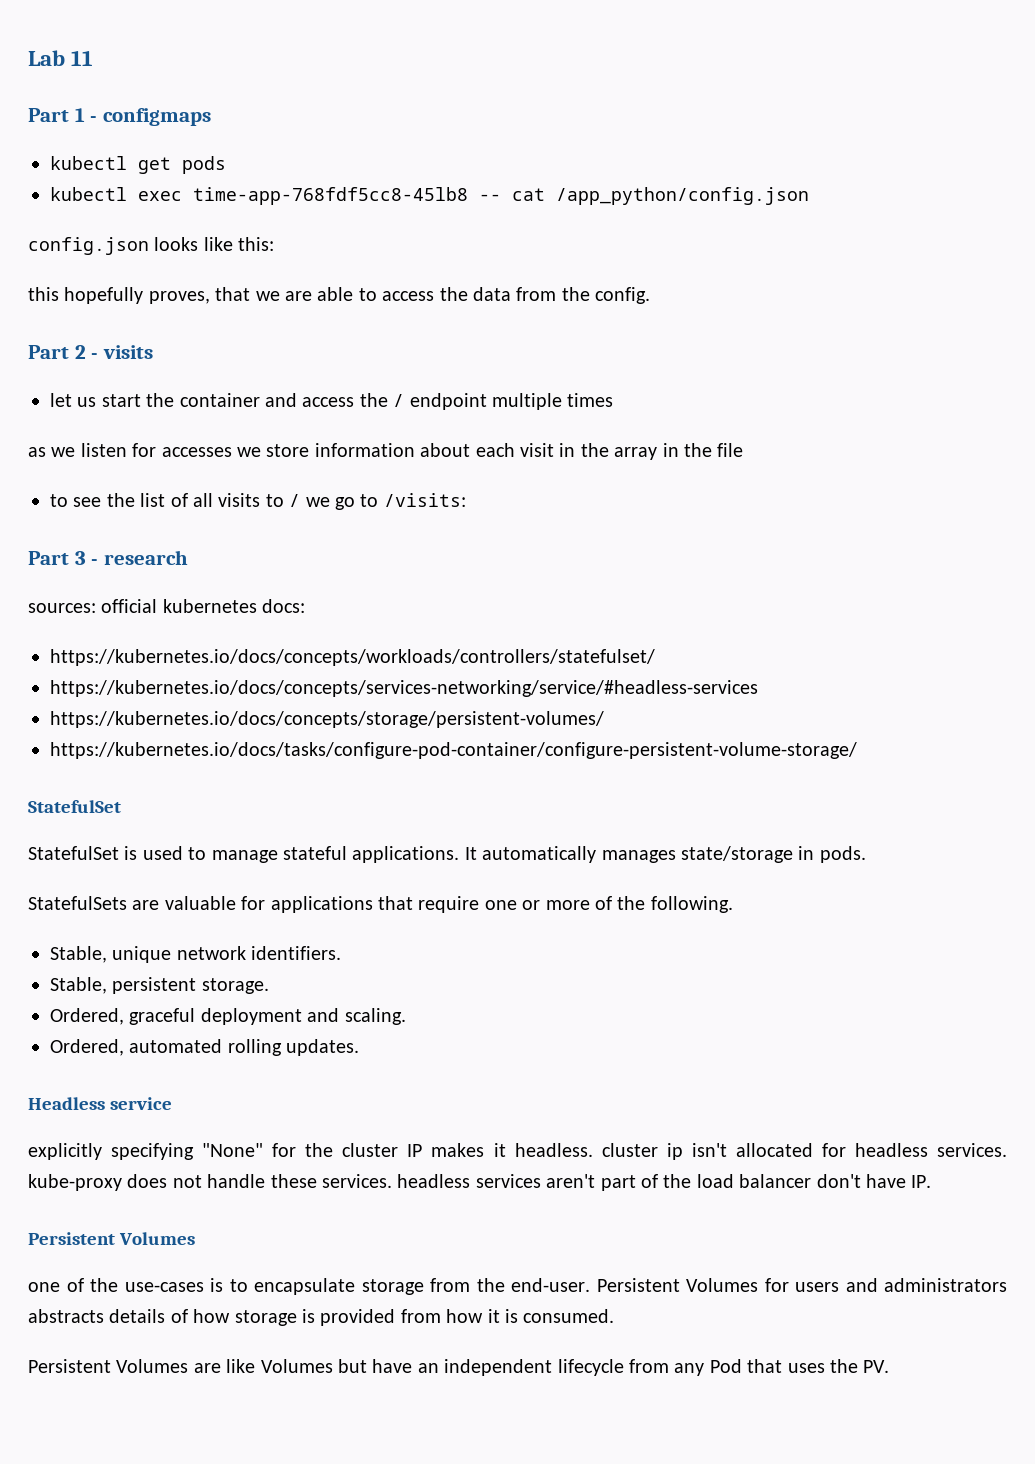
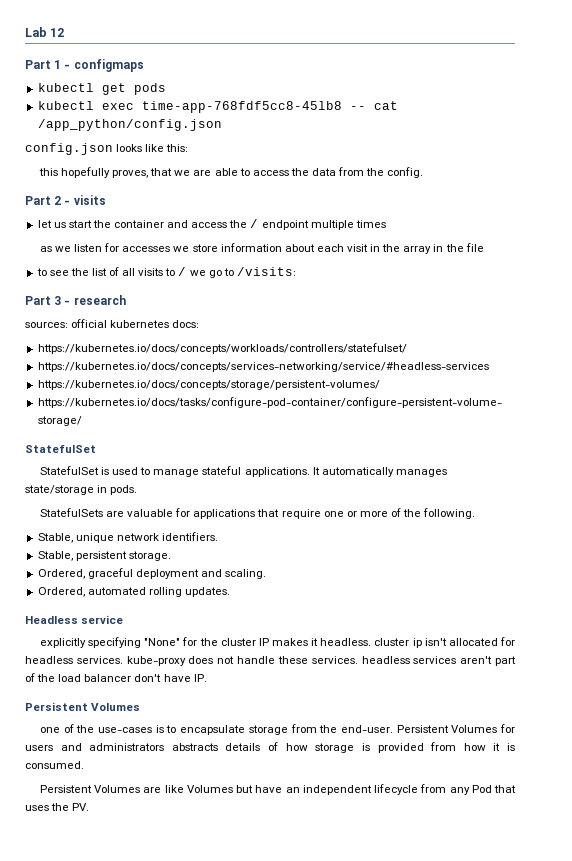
[71,50,94,66] 11 -> [50,28,65,37] 12

